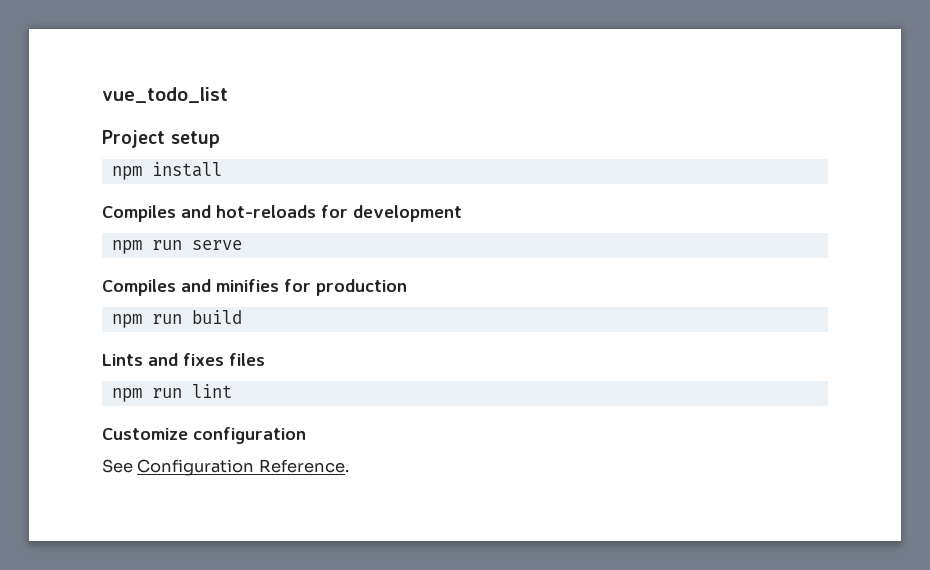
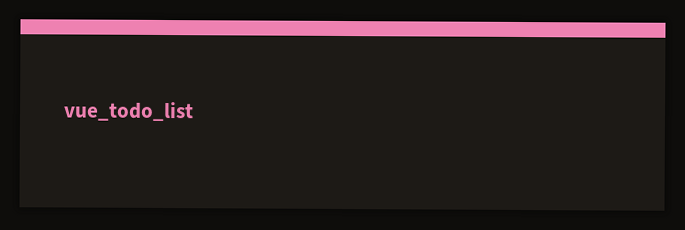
[102,130,220,148] [111,162,222,180] [102,205,462,222] [111,240,242,254] [102,279,407,296] [111,310,242,328] [102,353,265,366] [111,384,232,402] [102,427,306,444] [102,459,349,476] // Project setup // npm install // Compiles and hot-reloads for development // npm run serve // Compiles and minifies for production // npm run build // Lints and fixes files // npm run lint // Customize configuration // See Configuration Reference. -> (194, 111) none

